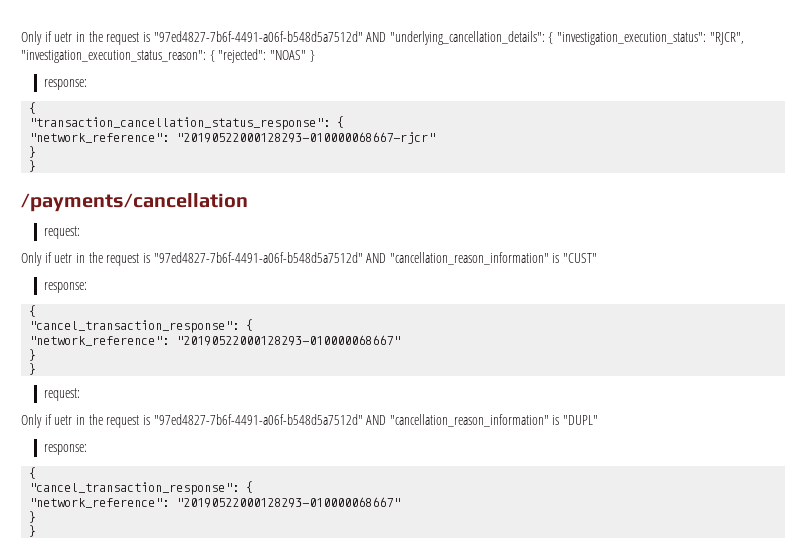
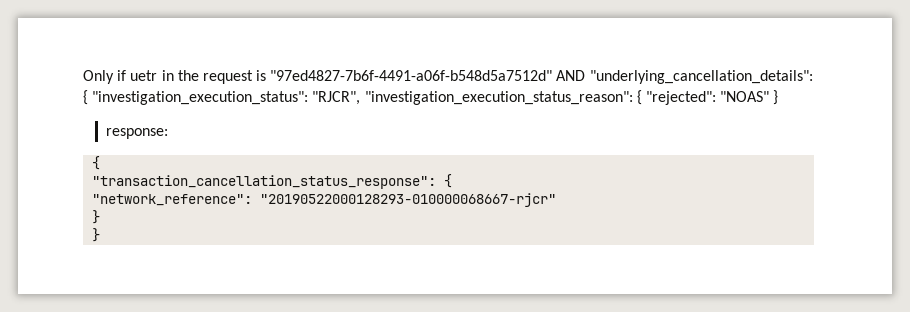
[21,193,248,212] [43,226,80,239] [21,252,598,266] [43,282,87,293] [29,305,37,317] [29,319,254,333] [29,335,401,346] [29,349,37,361] [29,363,37,375] [43,388,80,401] [21,414,599,428] [43,444,87,455] [29,467,37,479] [29,481,254,495] [29,497,401,508] [29,511,37,523] [29,525,37,537] // /payments/cancellation // request: // Only if uetr in the request is "97ed4827-7b6f-4491-a06f-b548d5a7512d" AND "cancellation_reason_information" is "CUST" // response: // { // "cancel_transaction_response": { // "network_reference": "20190522000128293-010000068667" // } // } // request: // Only if uetr in the request is "97ed4827-7b6f-4491-a06f-b548d5a7512d" AND "cancellation_reason_information" is "DUPL" // response: // { // "cancel_transaction_response": { // "network_reference": "20190522000128293-010000068667" // } // } -> (101, 235) none

